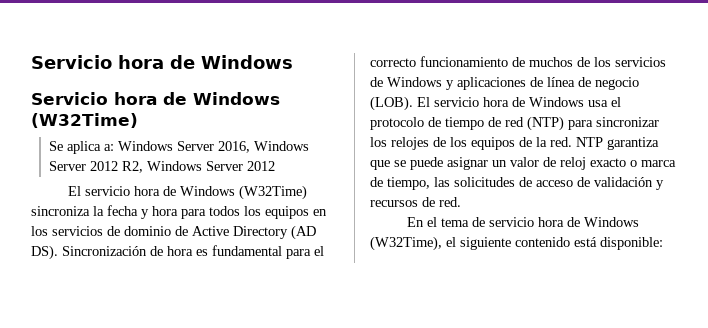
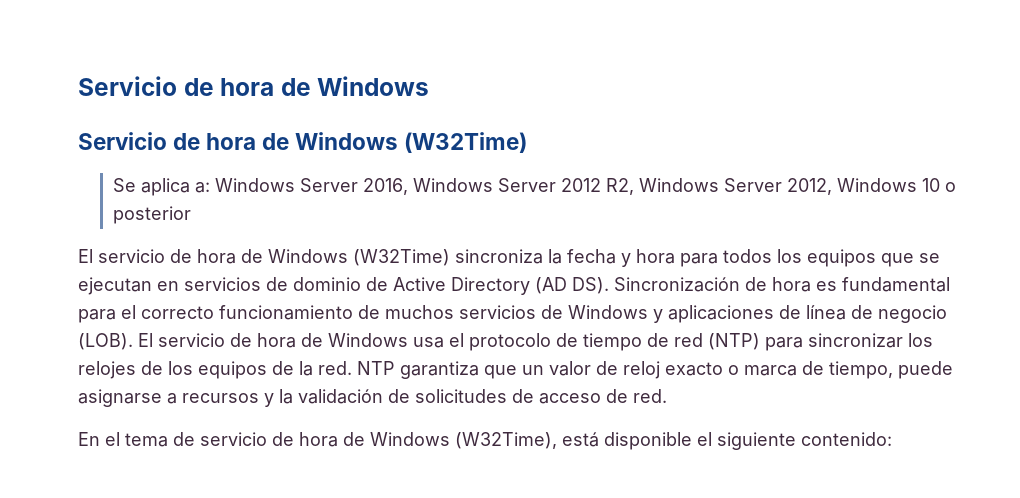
[31,55,112,69] Servicio -> [78,76,214,96] Servicio de
(108, 98) none -> [173,133,201,150] de
[246,161,275,171] [67,186,130,196] 2012 // El servicio -> [787,178,957,195] [113,206,192,224] [78,249,192,263] 2012, Windows 10 o posterior // El servicio de
[313,209,327,216] [31,226,48,236] en los -> [881,253,940,267] [78,277,179,295] que se ejecutan en
[577,57,611,67] de los -> (454, 312) none
(479, 102) none -> [230,333,252,347] de
[394,157,488,170] se puede asignar -> (517, 372) none
[434,177,664,190] [370,200,418,207] las solicitudes de acceso de validación y recursos -> [898,361,953,379] [78,389,601,407] puede asignarse a recursos y la validación de solicitudes de acceso
(534, 222) none -> [272,432,294,446] de
[446,237,663,250] el siguiente contenido está disponible: -> [562,432,892,450] está disponible el siguiente contenido:

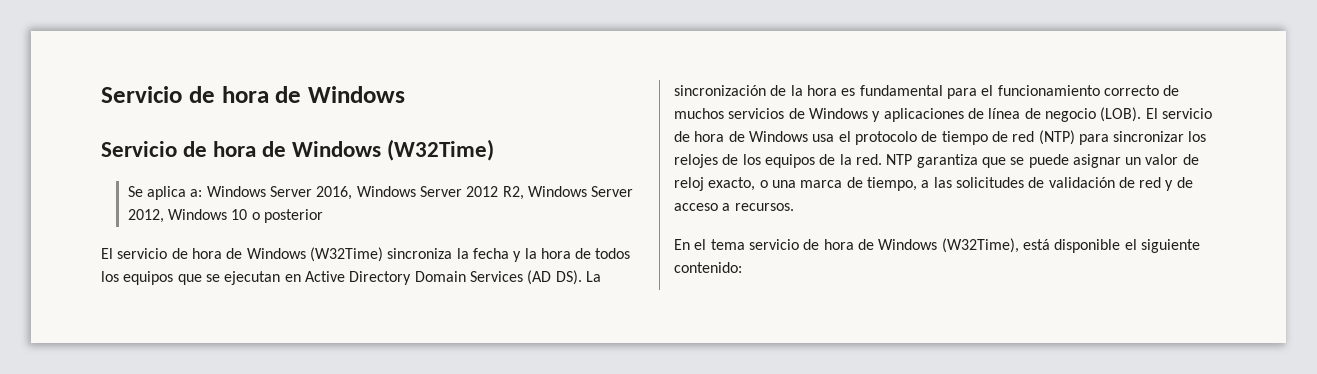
[636,249,718,267] hora para -> [524,248,592,259] la hora de
[184,277,767,295] servicios de dominio de Active Directory (AD DS). Sincronización de -> [304,270,601,285] [674,85,803,96] Active Directory Domain Services (AD DS). La sincronización de la
[141,305,353,320] correcto funcionamiento -> [997,85,1159,96] funcionamiento correcto
(517, 372) none -> [1010,154,1121,168] se puede asignar
[665,361,953,379] [78,389,667,407] exacto o marca de tiempo, puede asignarse a recursos y la validación de solicitudes de acceso de red. -> [708,177,1193,191] [674,203,794,211] exacto, o una marca de tiempo, a las solicitudes de validación de red y de acceso a recursos.
[173,432,195,446] de -> (745, 244) none

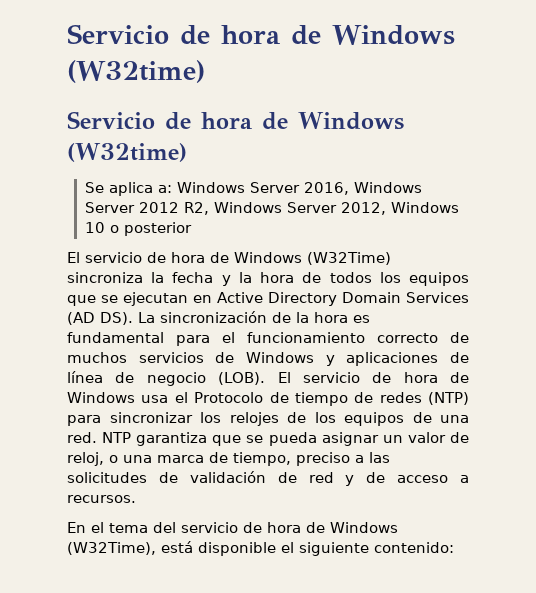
[101,86,405,103] [101,139,495,161] Servicio de hora de Windows // Servicio de hora de Windows (W32Time) -> [67,24,455,45] [67,60,205,83] [67,111,404,130] [67,143,187,162] Servicio de hora de Windows (W32time) // Servicio de hora de Windows (W32time)
[854,131,917,145] protocolo -> [194,392,264,403] Protocolo
[1012,131,1035,142] red -> [379,392,422,403] redes
[839,154,852,165] la -> [440,415,469,423] una
[1028,154,1069,168] puede -> [268,432,317,446] pueda
[674,177,756,191] reloj exacto, -> [67,452,104,466] reloj,
(917, 184) none -> [296,452,350,466] preciso
(745, 244) none -> [153,522,176,533] del

